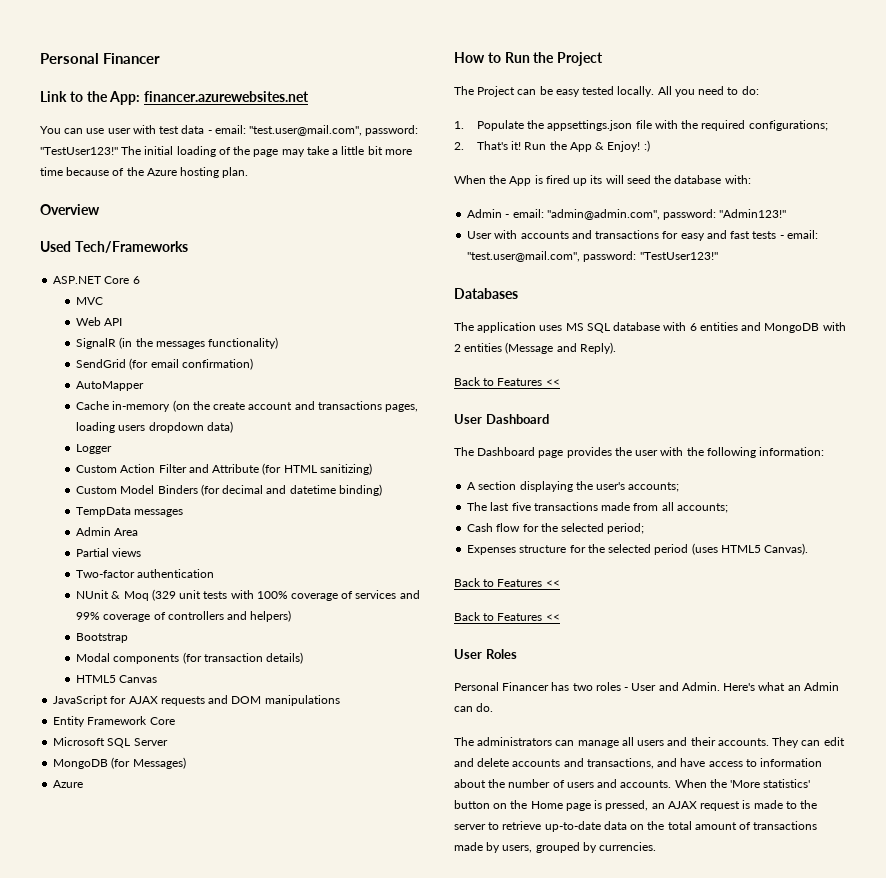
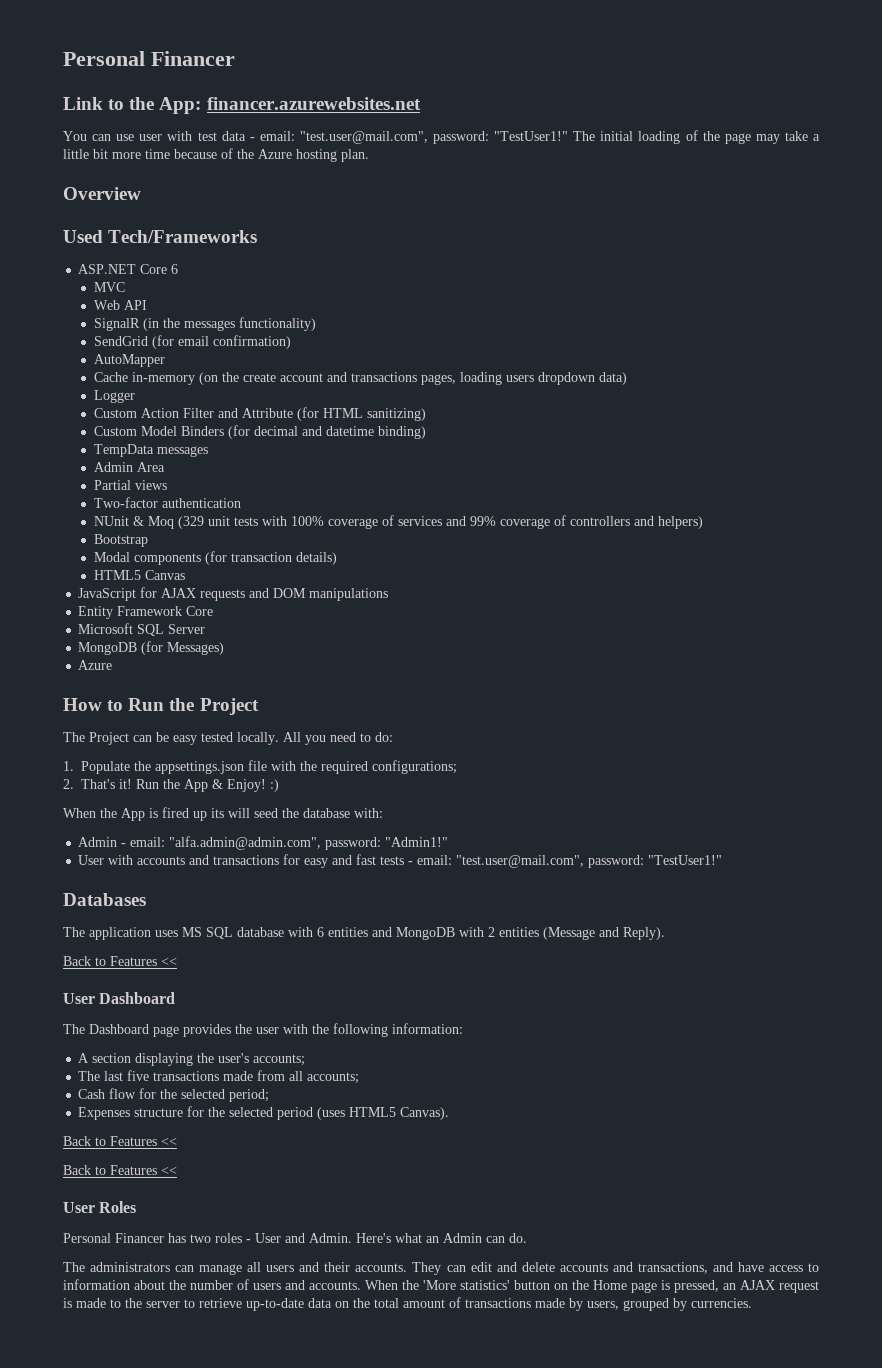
[40,147,118,155] "TestUser123!" -> [494,131,569,141] "TestUser1!"
[546,209,787,220] "admin@admin.com", password: "Admin123!" -> [169,836,449,850] "alfa.admin@admin.com", password: "Admin1!"
[639,252,718,260] "TestUser123!" -> [648,855,723,865] "TestUser1!"

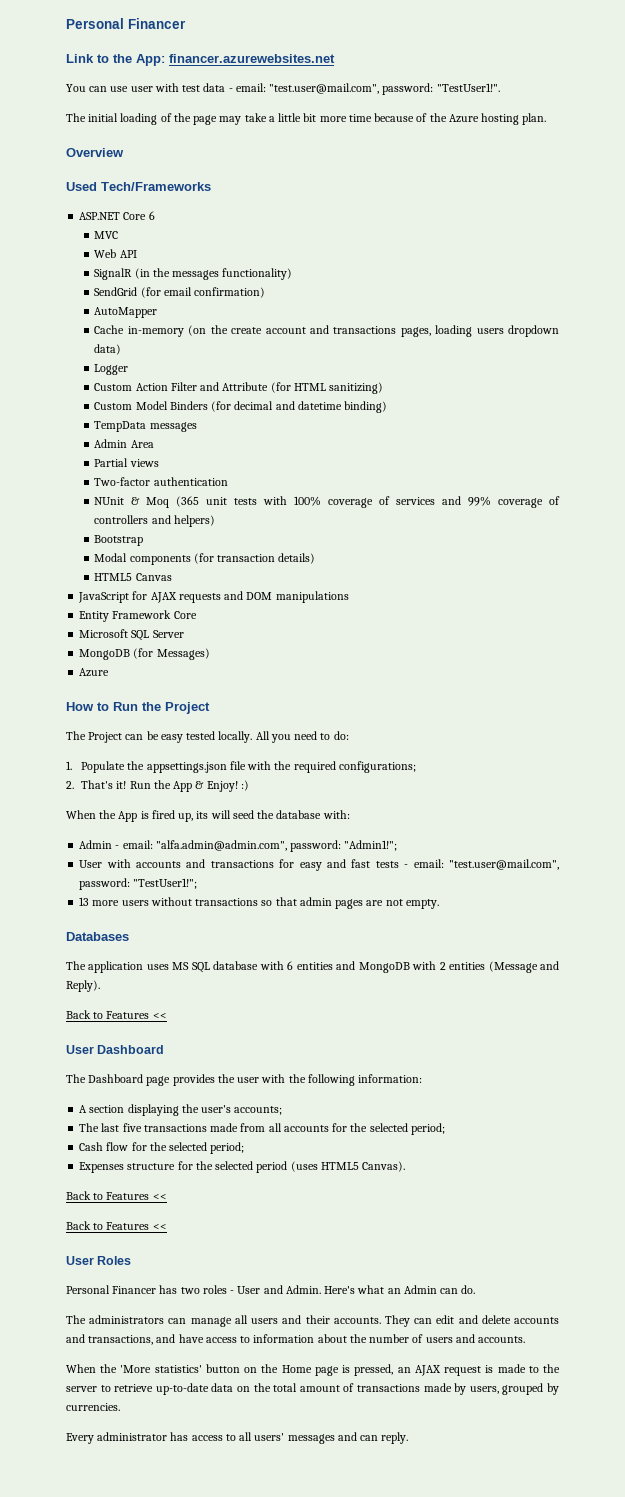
[494,131,569,141] "TestUser1!" -> [436,83,500,92] "TestUser1!". //
[177,516,204,529] (329 -> [176,496,200,507] (365
[193,811,207,821] up -> [178,813,194,822] up,
[385,837,449,847] "Admin1!" -> [344,840,398,851] "Admin1!";
[648,855,723,865] "TestUser1!" -> [133,878,198,889] [79,897,439,909] "TestUser1!"; // 13 more users without transactions so that admin pages are not empty.
[307,1072,360,1084] accounts; -> [283,1123,445,1135] accounts for the selected period;
(361, 1285) none -> (526, 1339) //
(752, 1303) none -> [66,1432,409,1444] // Every administrator has access to all users' messages and can reply.

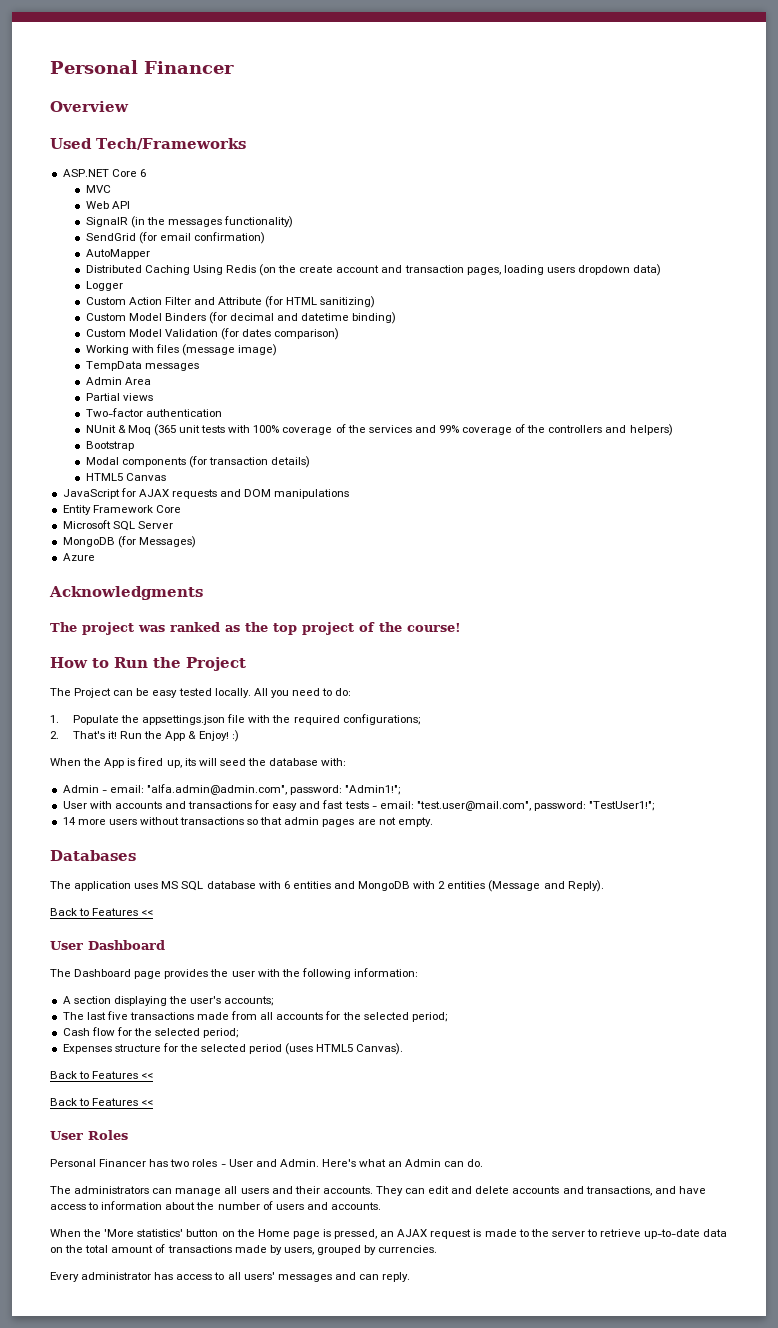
[66,18,186,29] [66,54,335,66] [66,83,500,95] [66,113,547,125] Personal Financer // Link to the App: financer.azurewebsites.net // You can use user with test data - email: "test.user@mail.com", password: "TestUser1!". // The initial loading of the page may take a little bit more time because of the Azure hosting plan. -> [50,60,234,74] Personal Financer
[94,325,184,337] Cache in-memory -> [85,265,256,275] Distributed Caching Using Redis
[333,326,397,334] transactions -> [404,265,464,273] transaction
(388, 407) none -> [85,328,340,340] [85,344,277,356] // Custom Model Validation (for dates comparison) // Working with files (message image)
(391, 500) none -> [347,425,366,433] the
(560, 500) none -> [527,425,546,433] the
(110, 672) none -> [49,586,203,600] [50,622,461,635] // Acknowledgments // The project was ranked as the top project of the course!
[79,897,90,906] 13 -> [62,817,76,825] 14

